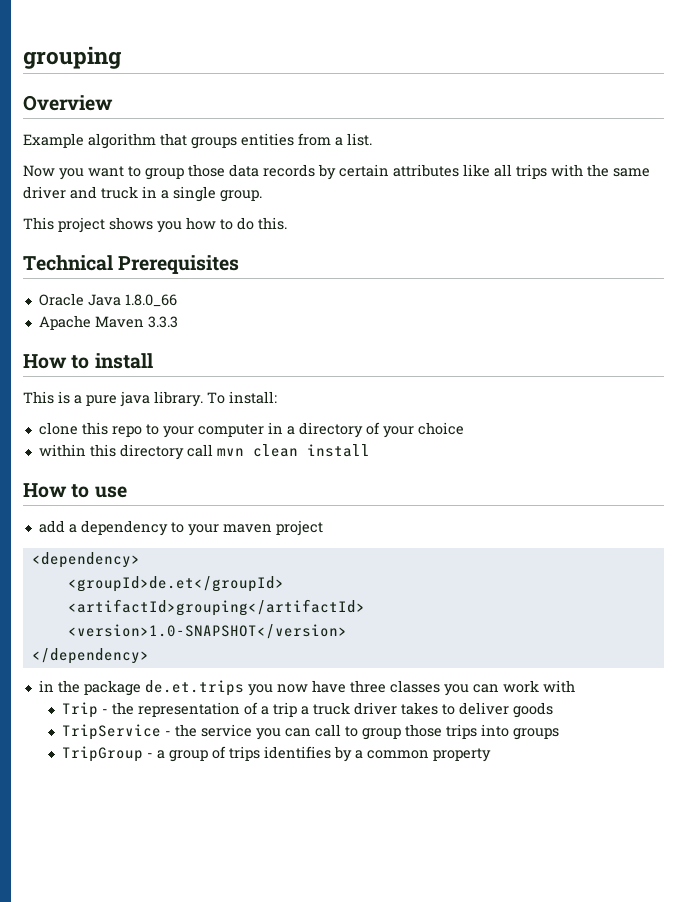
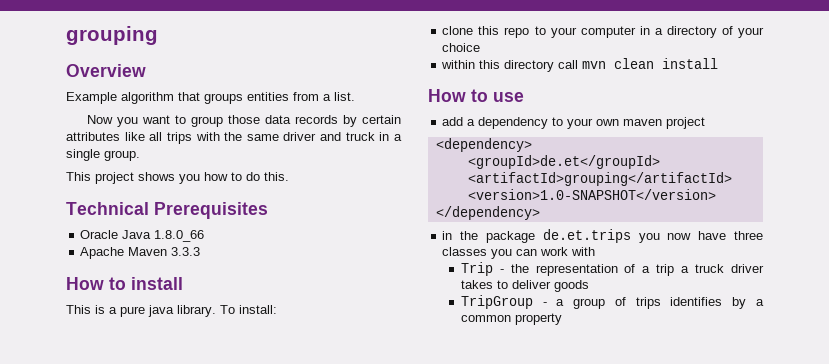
(219, 530) none -> [596,119,620,126] own
[62,724,560,740] // TripService - the service you can call to group those trips into groups -> (589, 286) none

